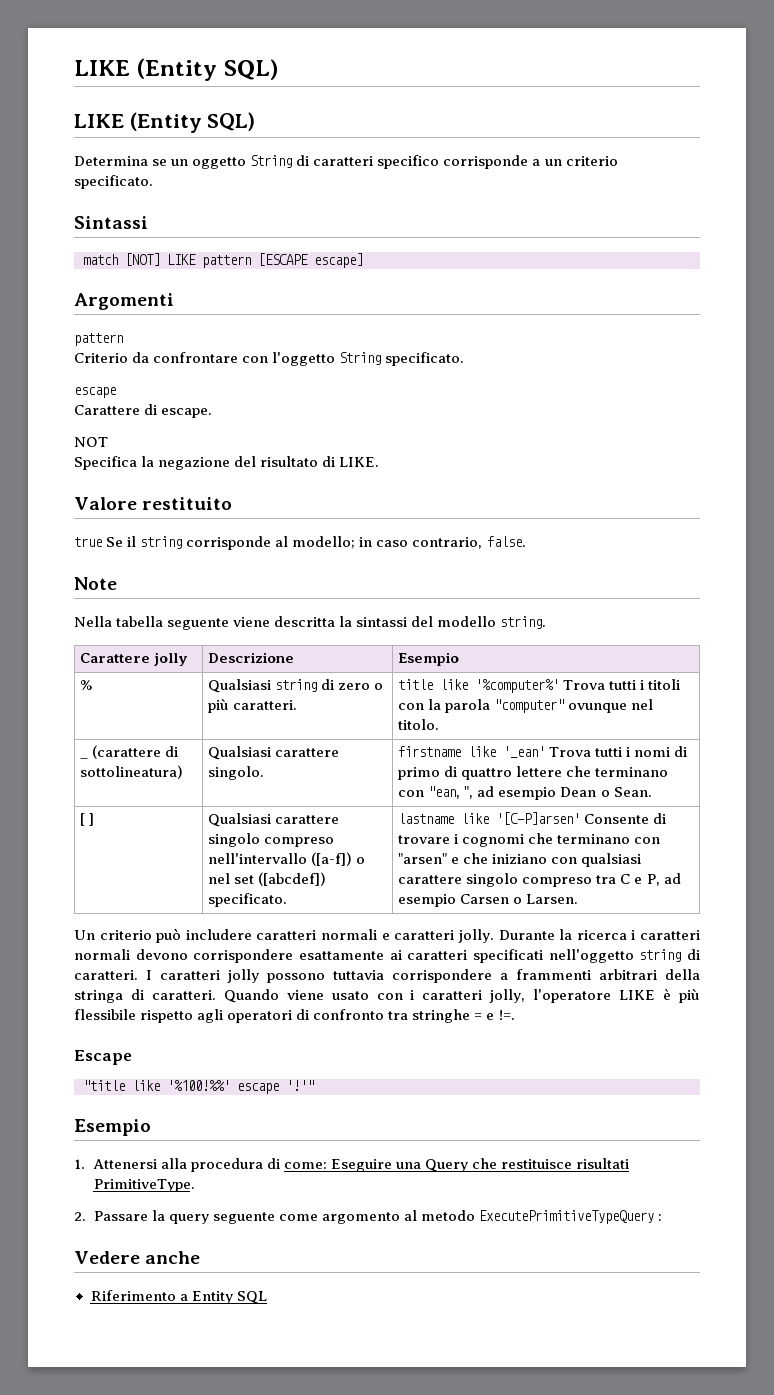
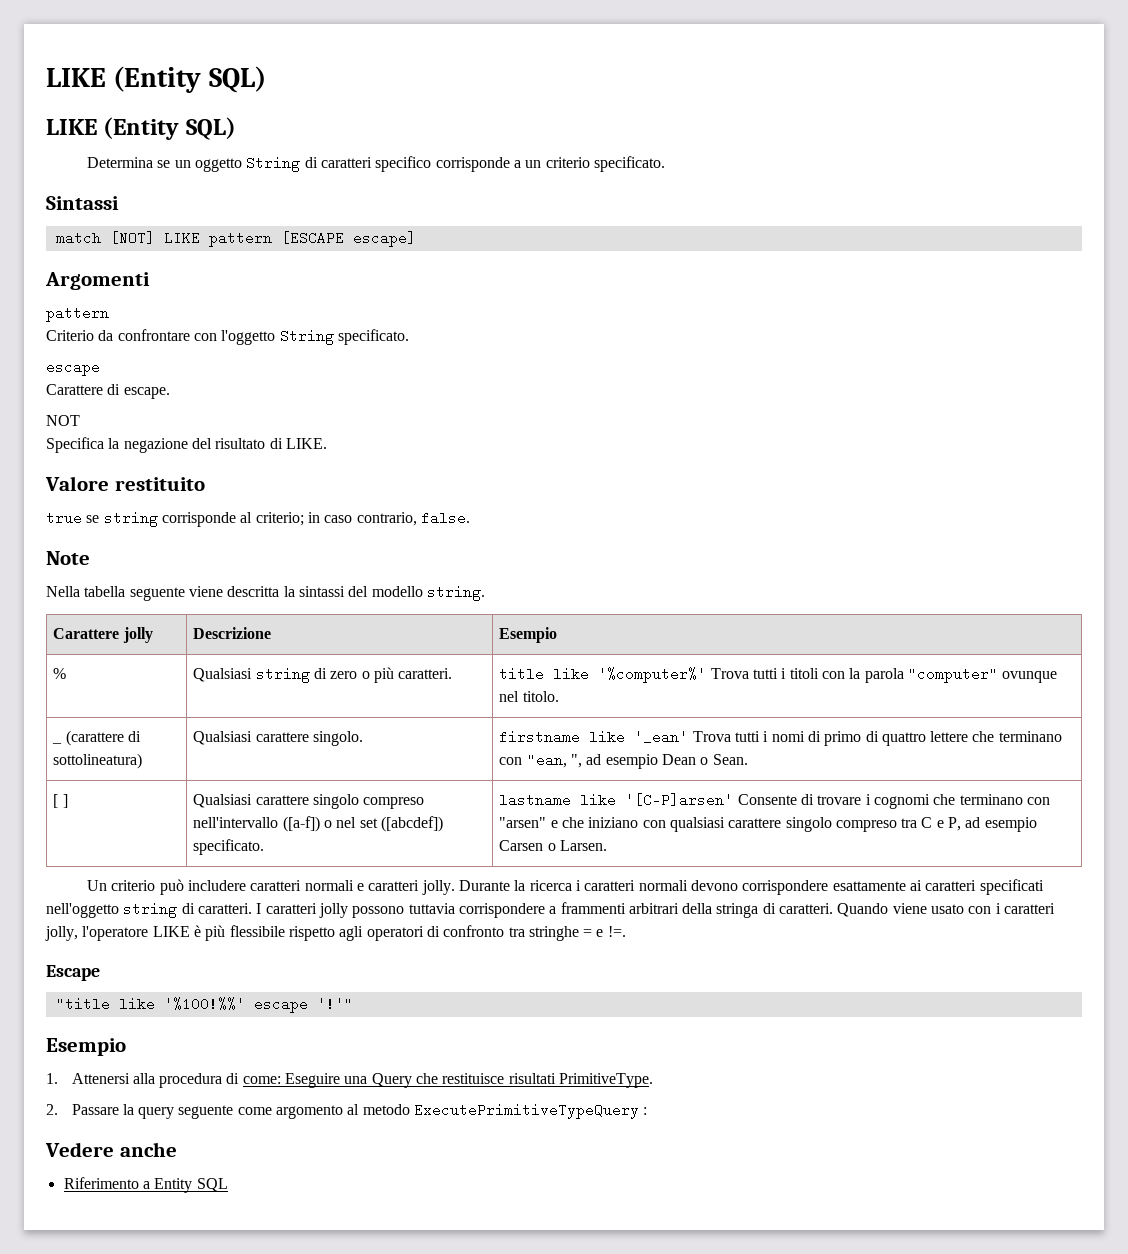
[106,536,137,547] Se il -> [86,515,100,523] se
[292,536,356,549] modello; -> [255,512,304,526] criterio;

